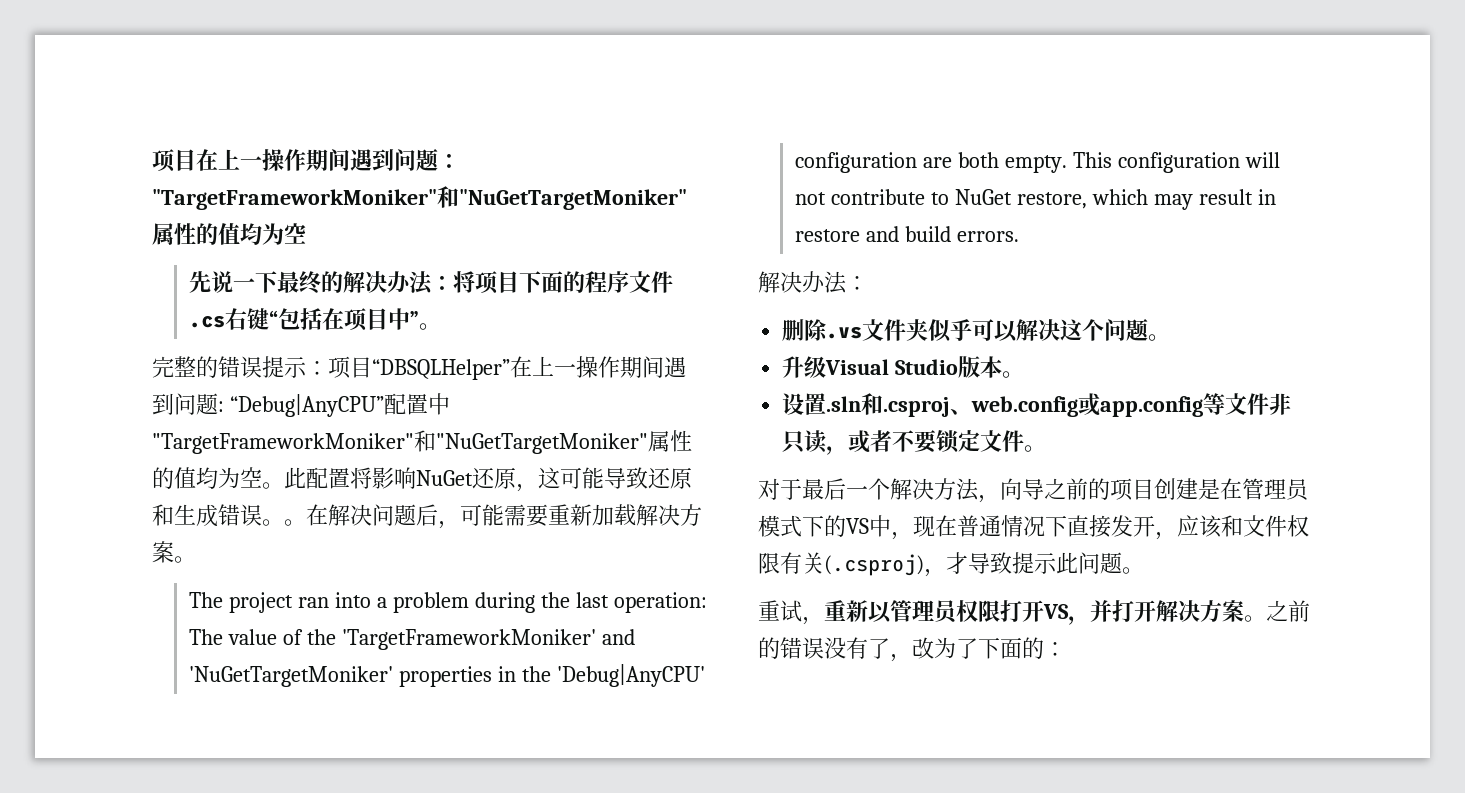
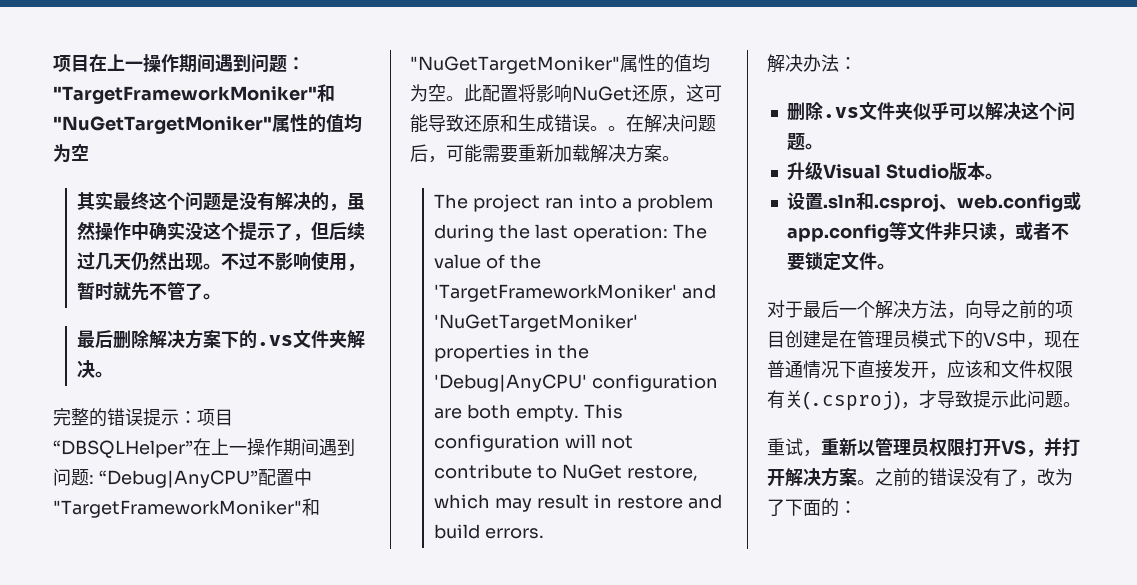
[189,271,674,295] [189,308,420,331] 先说一下最终的解决办法：将项目下面的程序文件.cs右键“包括在项目中” -> [77,191,366,211] [77,221,366,241] [77,251,366,271] [77,281,222,301] [77,329,366,349] [77,360,96,378] 其实最终这个问题是没有解决的，虽然操作中确实没这个提示了，但后续过几天仍然出现。不过不影响使用，暂时就先不管了。 // 最后删除解决方案下的.vs文件夹解决

